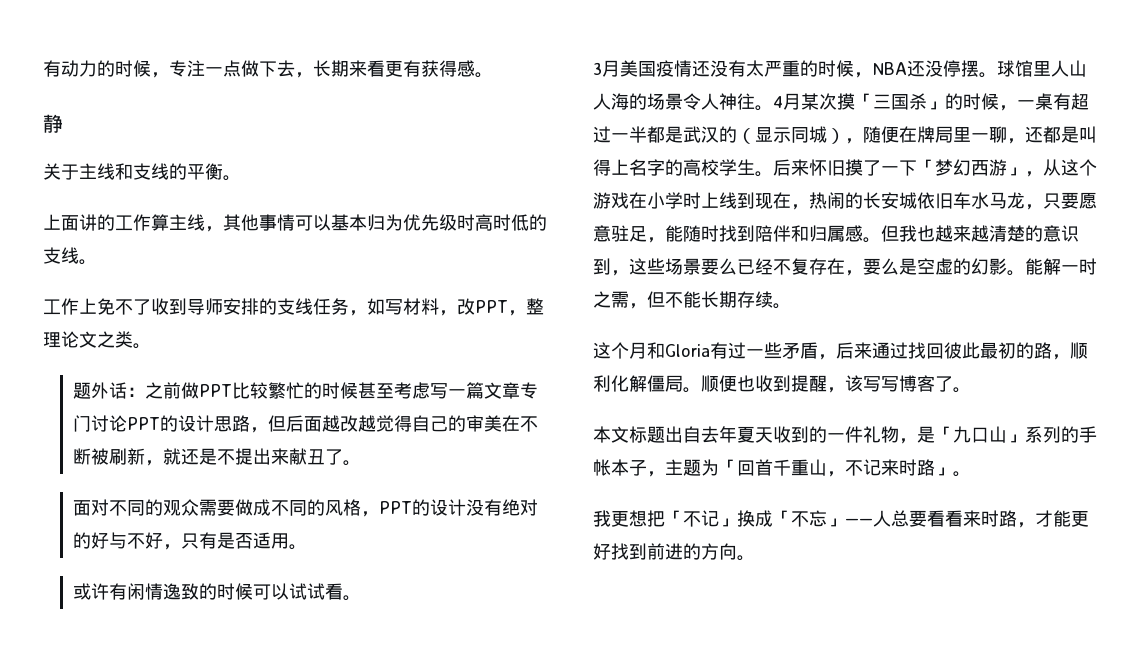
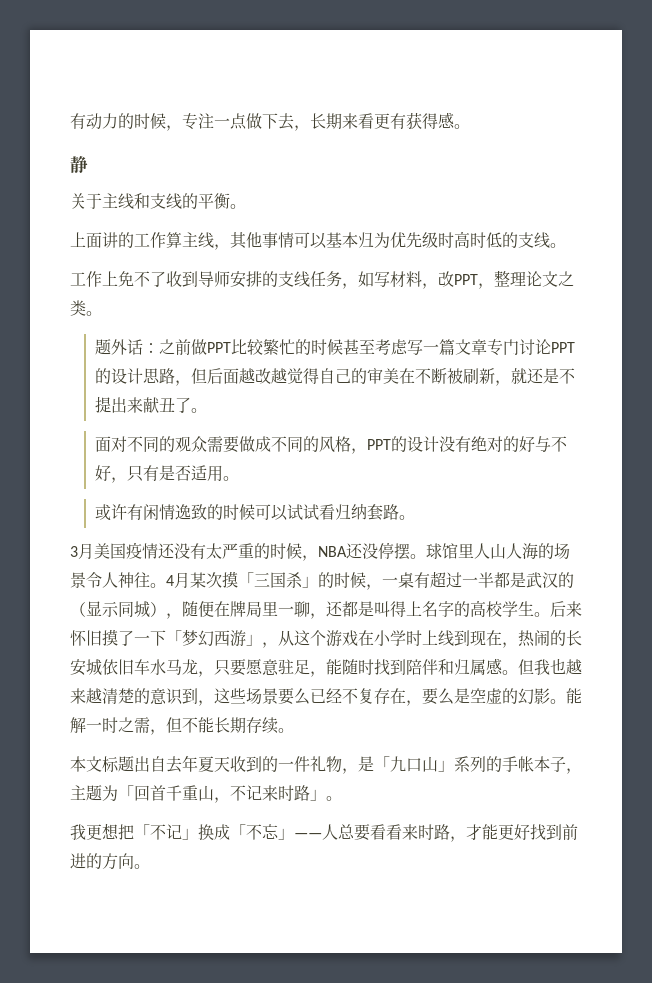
(343, 591) none -> [334,503,399,521] 归纳套路
[593,342,1088,360] [593,375,971,393] // 这个月和Gloria有过一些矛盾，后来通过找回彼此最初的路，顺利化解僵局。顺便也收到提醒，该写写博客了。 -> (294, 730) none

